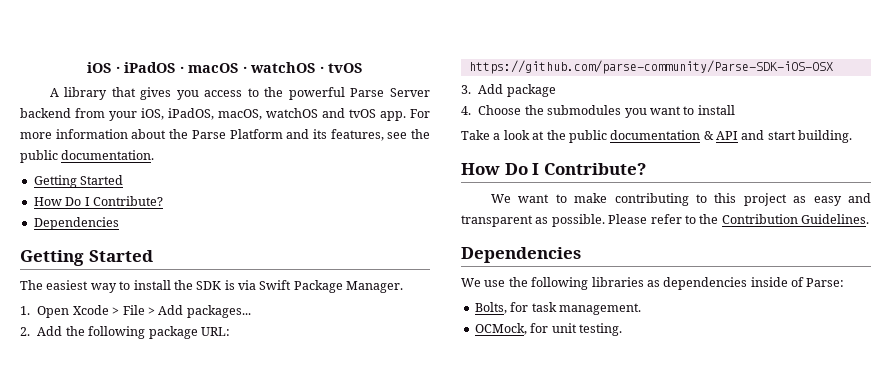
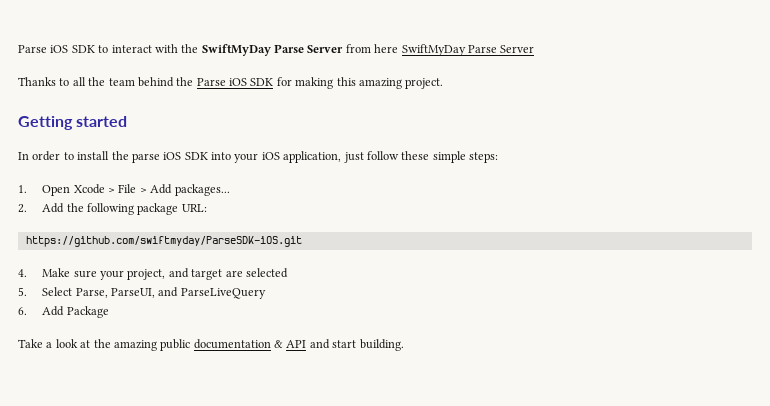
[87,62,363,73] [49,87,430,100] [20,108,430,121] [20,129,430,141] [20,150,155,163] [33,175,124,188] [33,196,163,206] [33,217,119,230] [20,250,153,266] [20,280,404,293] iOS · iPadOS · macOS · watchOS · tvOS // A library that gives you access to the powerful Parse Server backend from your iOS, iPadOS, macOS, watchOS and tvOS app. For more information about the Parse Platform and its features, see the public documentation. // Getting Started // How Do I Contribute? // Dependencies // Getting Started // The easiest way to install the SDK is via Swift Package Manager. -> [18,44,535,56] [18,77,444,89] [18,116,128,130] [18,151,498,163] Parse iOS SDK to interact with the SwiftMyDay Parse Server from here SwiftMyDay Parse Server // Thanks to all the team behind the Parse iOS SDK for making this amazing project. // Getting started // In order to install the parse iOS SDK into your iOS application, just follow these simple steps:
[468,60,833,74] [461,84,556,97] [461,105,735,118] https://github.com/parse-community/Parse-SDK-iOS-OSX // 3. Add package // 4. Choose the submodules you want to install -> [25,236,302,247] [18,268,288,280] [18,287,266,299] [18,306,109,318] https://github.com/swiftmyday/ParseSDK-iOS.git // 4. Make sure your project, and target are selected // 5. Select Parse, ParseUI, and ParseLiveQuery // 6. Add Package
(566, 135) none -> [113,340,157,351] amazing
[461,163,646,175] [490,193,871,206] [461,214,869,227] [461,247,581,263] [461,277,845,290] [474,302,641,315] [474,323,622,336] // How Do I Contribute? // We want to make contributing to this project as easy and transparent as possible. Please refer to the Contribution Guidelines. // Dependencies // We use the following libraries as dependencies inside of Parse: // Bolts, for task management. // OCMock, for unit testing. -> (404, 345) none

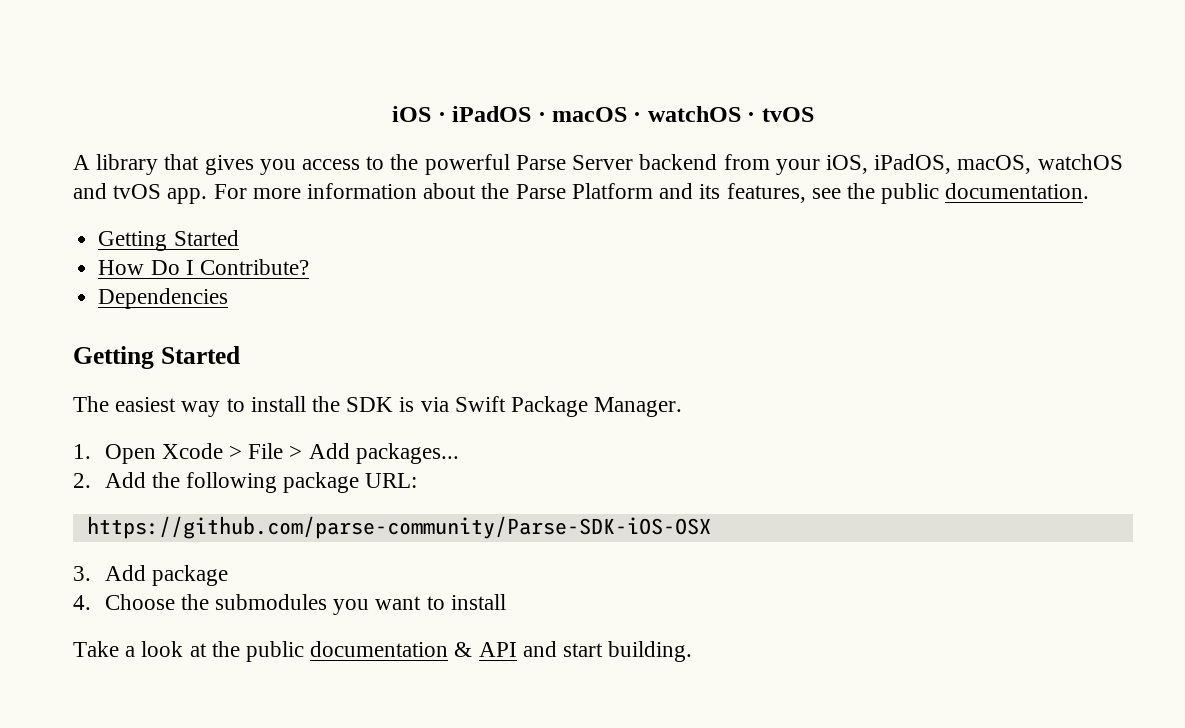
[18,44,535,56] [18,77,444,89] [18,116,128,130] [18,151,498,163] Parse iOS SDK to interact with the SwiftMyDay Parse Server from here SwiftMyDay Parse Server // Thanks to all the team behind the Parse iOS SDK for making this amazing project. // Getting started // In order to install the parse iOS SDK into your iOS application, just follow these simple steps: -> [392,106,814,122] [73,154,1123,175] [73,183,1090,204] [98,230,239,251] [98,259,309,275] [98,288,229,309] [73,346,240,369] [73,396,683,417] iOS · iPadOS · macOS · watchOS · tvOS // A library that gives you access to the powerful Parse Server backend from your iOS, iPadOS, macOS, watchOS and tvOS app. For more information about the Parse Platform and its features, see the public documentation. // Getting Started // How Do I Contribute? // Dependencies // Getting Started // The easiest way to install the SDK is via Swift Package Manager.
[25,236,302,247] [18,268,288,280] [18,287,266,299] [18,306,109,318] https://github.com/swiftmyday/ParseSDK-iOS.git // 4. Make sure your project, and target are selected // 5. Select Parse, ParseUI, and ParseLiveQuery // 6. Add Package -> [86,516,711,539] [73,565,228,586] [73,594,506,615] https://github.com/parse-community/Parse-SDK-iOS-OSX // 3. Add package // 4. Choose the submodules you want to install
[113,340,157,351] amazing -> (240, 649) none

